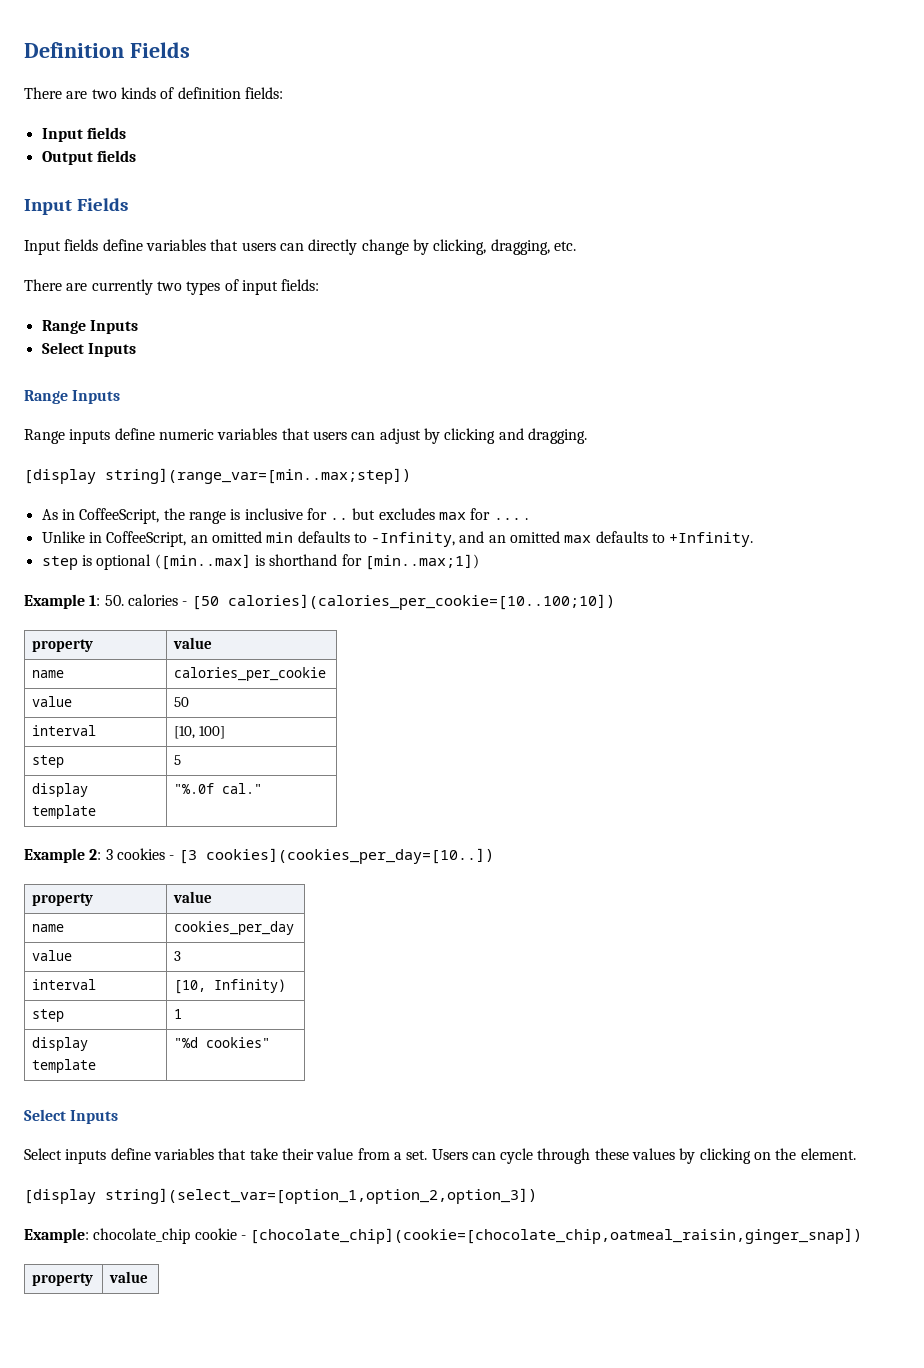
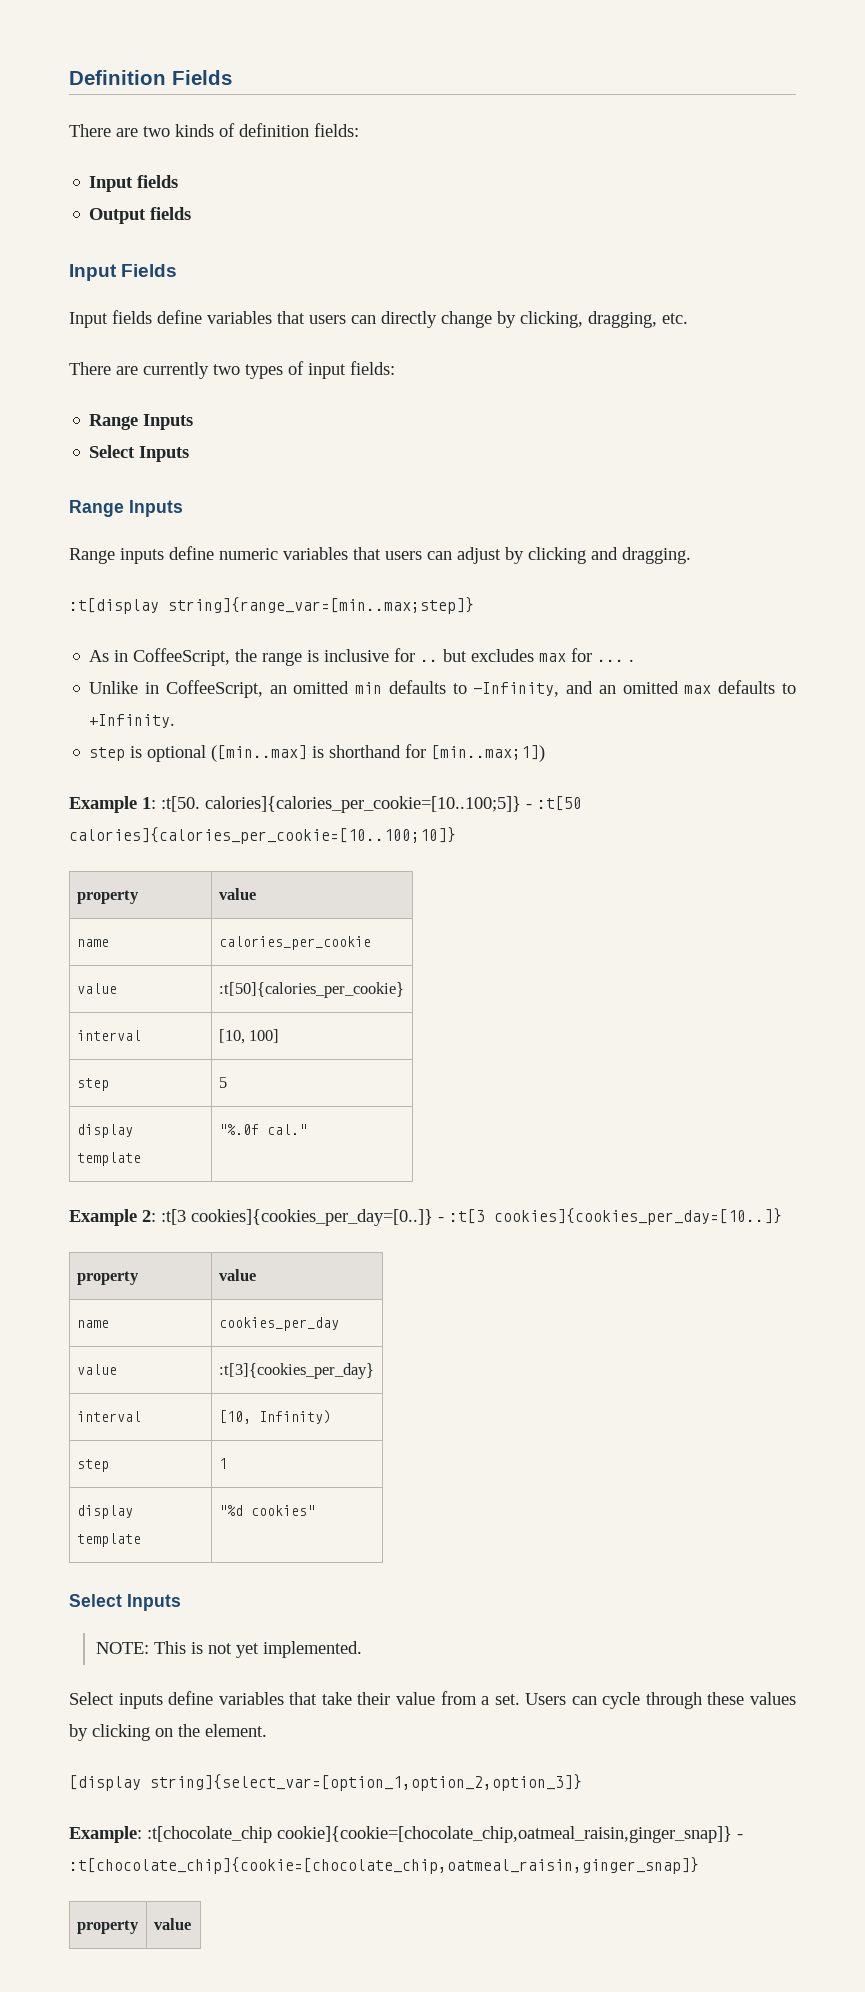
[24,468,411,484] [display string](range_var=[min..max;step]) -> [69,597,474,614] :t[display string]{range_var=[min..max;step]}
[104,594,615,610] 50. calories - [50 calories](calories_per_cookie=[10..100;10]) -> [161,796,582,813] [69,827,456,844] :t[50. calories]{calories_per_cookie=[10..100;5]} - :t[50 calories]{calories_per_cookie=[10..100;10]}
[174,697,190,707] 50 -> [218,982,404,998] :t[50]{calories_per_cookie}
[105,848,494,864] 3 cookies - [3 cookies](cookies_per_day=[10..]) -> [161,1208,782,1226] :t[3 cookies]{cookies_per_day=[0..]} - :t[3 cookies]{cookies_per_day=[10..]}
[174,951,182,961] 3 -> [218,1363,374,1379] :t[3]{cookies_per_day}
(119, 1117) none -> [95,1641,362,1658] // NOTE: This is not yet implemented.
[105,1188,537,1204] string](select_var=[option_1,option_2,option_3]) -> [150,1774,582,1791] string]{select_var=[option_1,option_2,option_3]}
[93,1228,863,1244] chocolate_chip cookie - [chocolate_chip](cookie=[chocolate_chip,oatmeal_raisin,ginger_snap]) -> [147,1826,743,1843] [69,1857,699,1874] :t[chocolate_chip cookie]{cookie=[chocolate_chip,oatmeal_raisin,ginger_snap]} - :t[chocolate_chip]{cookie=[chocolate_chip,oatmeal_raisin,ginger_snap]}

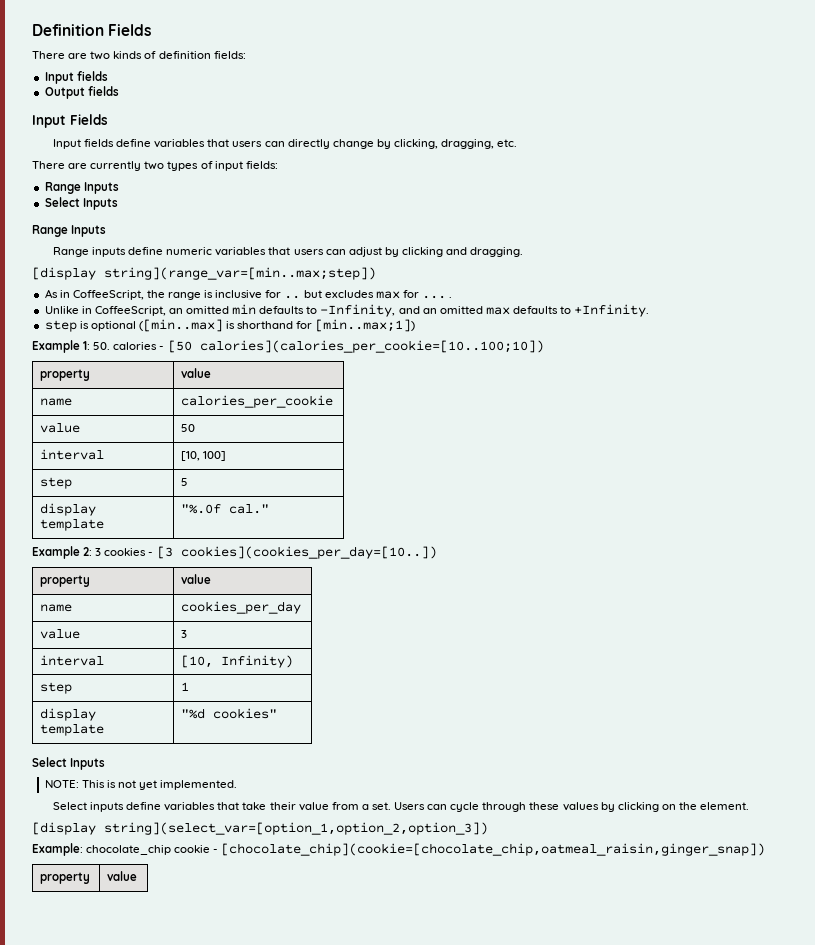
[69,597,474,614] :t[display string]{range_var=[min..max;step]} -> [32,267,376,280] [display string](range_var=[min..max;step])
[161,796,582,813] [69,827,456,844] :t[50. calories]{calories_per_cookie=[10..100;5]} - :t[50 calories]{calories_per_cookie=[10..100;10]} -> [93,340,544,353] 50. calories - [50 calories](calories_per_cookie=[10..100;10])
[218,982,404,998] :t[50]{calories_per_cookie} -> [181,424,196,432] 50
[161,1208,782,1226] :t[3 cookies]{cookies_per_day=[0..]} - :t[3 cookies]{cookies_per_day=[10..]} -> [95,546,437,559] 3 cookies - [3 cookies](cookies_per_day=[10..])
[218,1363,374,1379] :t[3]{cookies_per_day} -> [181,630,188,638] 3
[150,1774,582,1791] string]{select_var=[option_1,option_2,option_3]} -> [104,822,488,835] string](select_var=[option_1,option_2,option_3])
[147,1826,743,1843] [69,1857,699,1874] :t[chocolate_chip cookie]{cookie=[chocolate_chip,oatmeal_raisin,ginger_snap]} - :t[chocolate_chip]{cookie=[chocolate_chip,oatmeal_raisin,ginger_snap]} -> [86,843,766,856] chocolate_chip cookie - [chocolate_chip](cookie=[chocolate_chip,oatmeal_raisin,ginger_snap])

